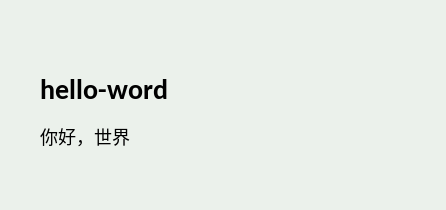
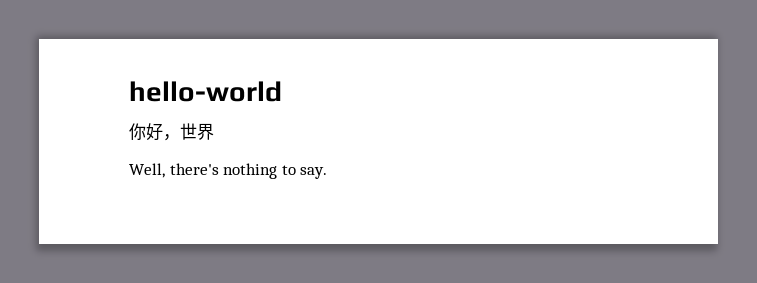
[40,79,168,99] hello-word -> [129,81,282,102] hello-world
(130, 137) none -> [129,163,328,179] // Well, there's nothing to say.

